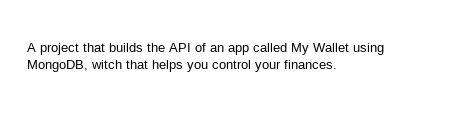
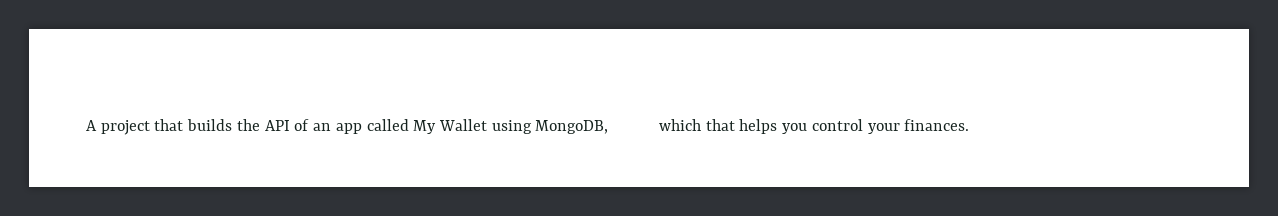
[91,60,122,69] witch -> [659,119,701,131] which

